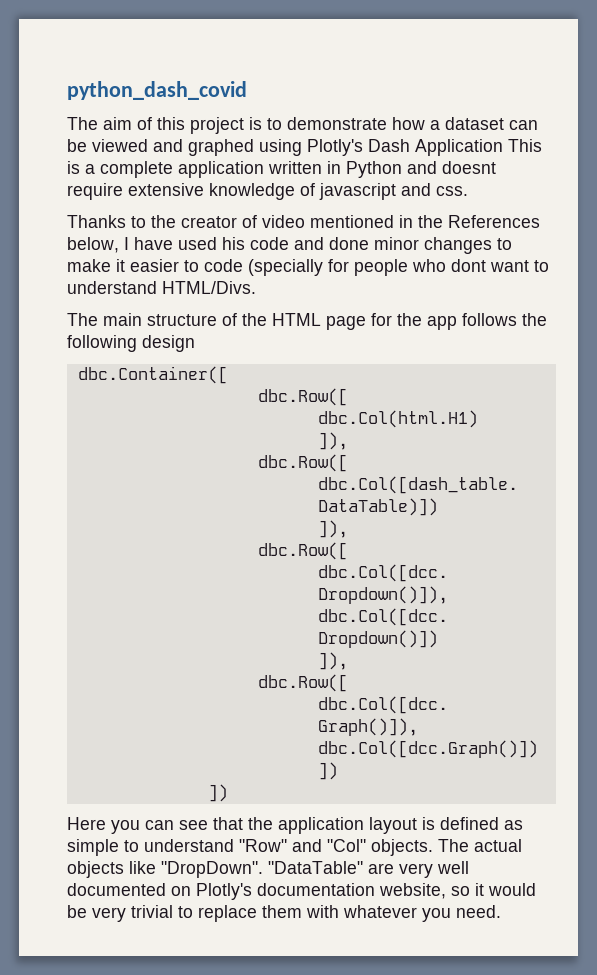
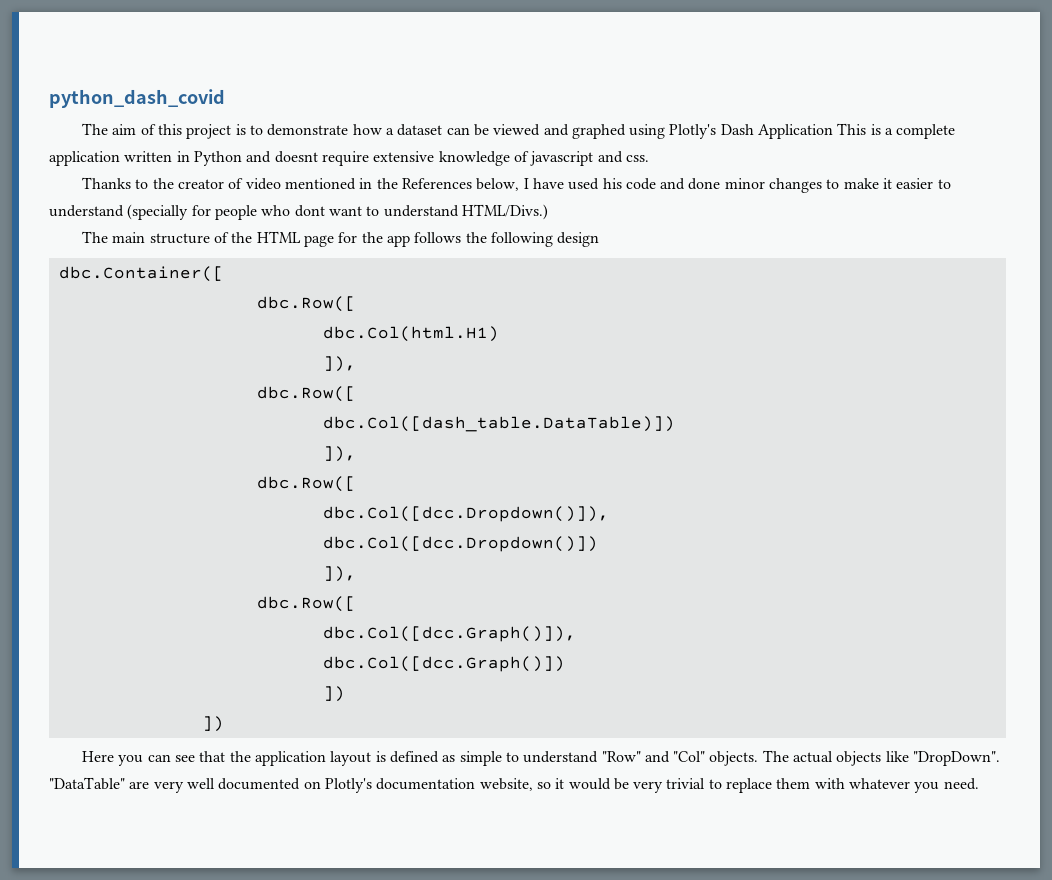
[204,259,243,272] code -> [49,205,124,217] understand
[162,281,256,294] HTML/Divs. -> [461,204,548,220] HTML/Divs.)

